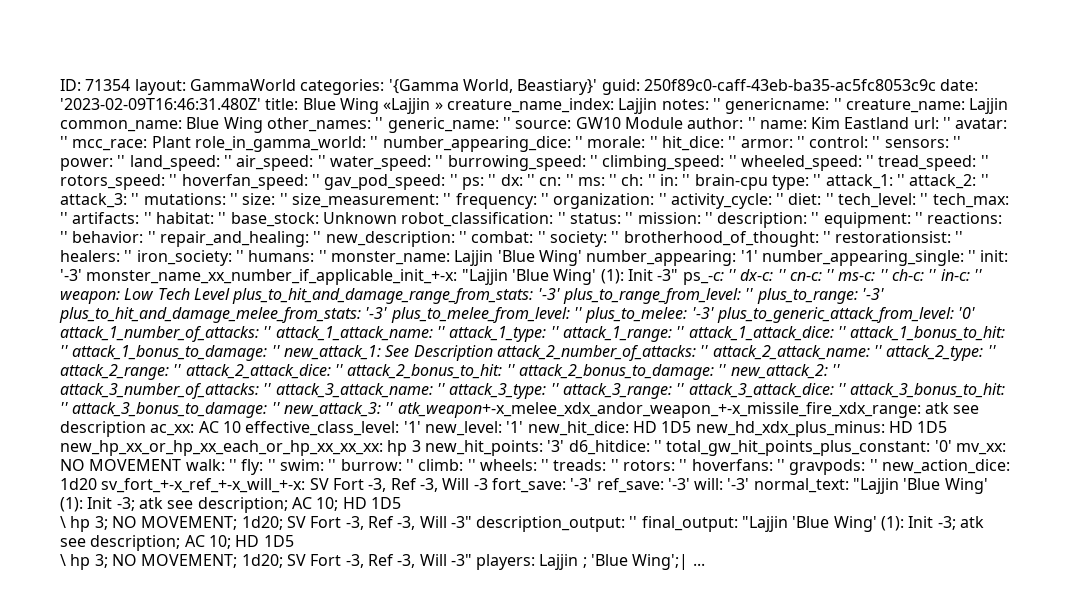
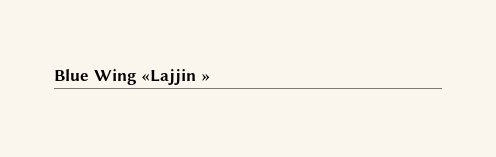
[60,79,979,95] [60,98,1009,114] [60,117,1008,133] [60,136,962,152] [60,155,989,171] [60,174,989,190] [60,193,1009,209] [60,212,1003,228] [60,231,964,247] [60,250,1009,266] [60,269,983,285] [60,288,884,304] [59,307,976,323] [60,326,1006,342] [60,345,996,361] [60,364,840,380] [60,383,1006,399] [60,402,980,418] [60,421,948,437] [60,440,1006,456] [60,459,1011,475] [60,478,988,494] [60,497,401,513] [60,516,985,532] [60,535,294,551] [60,554,705,570] ID: 71354 layout: GammaWorld categories: '{Gamma World, Beastiary}' guid: 250f89c0-caff-43eb-ba35-ac5fc8053c9c date: '2023-02-09T16:46:31.480Z' title: Blue Wing «Lajjin » creature_name_index: Lajjin notes: '' genericname: '' creature_name: Lajjin common_name: Blue Wing other_names: '' generic_name: '' source: GW10 Module author: '' name: Kim Eastland url: '' avatar: '' mcc_race: Plant role_in_gamma_world: '' number_appearing_dice: '' morale: '' hit_dice: '' armor: '' control: '' sensors: '' power: '' land_speed: '' air_speed: '' water_speed: '' burrowing_speed: '' climbing_speed: '' wheeled_speed: '' tread_speed: '' rotors_speed: '' hoverfan_speed: '' gav_pod_speed: '' ps: '' dx: '' cn: '' ms: '' ch: '' in: '' brain-cpu type: '' attack_1: '' attack_2: '' attack_3: '' mutations: '' size: '' size_measurement: '' frequency: '' organization: '' activity_cycle: '' diet: '' tech_level: '' tech_max: '' artifacts: '' habitat: '' base_stock: Unknown robot_classification: '' status: '' mission: '' description: '' equipment: '' reactions: '' behavior: '' repair_and_healing: '' new_description: '' combat: '' society: '' brotherhood_of_thought: '' restorationsist: '' healers: '' iron_society: '' humans: '' monster_name: Lajjin 'Blue Wing' number_appearing: '1' number_appearing_single: '' init: '-3' monster_name_xx_number_if_applicable_init_+-x: "Lajjin 'Blue Wing' (1): Init -3" ps_-c: '' dx-c: '' cn-c: '' ms-c: '' ch-c: '' in-c: '' weapon: Low Tech Level plus_to_hit_and_damage_range_from_stats: '-3' plus_to_range_from_level: '' plus_to_range: '-3' plus_to_hit_and_damage_melee_from_stats: '-3' plus_to_melee_from_level: '' plus_to_melee: '-3' plus_to_generic_attack_from_level: '0' attack_1_number_of_attacks: '' attack_1_attack_name: '' attack_1_type: '' attack_1_range: '' attack_1_attack_dice: '' attack_1_bonus_to_hit: '' attack_1_bonus_to_damage: '' new_attack_1: See Description attack_2_number_of_attacks: '' attack_2_attack_name: '' attack_2_type: '' attack_2_range: '' attack_2_attack_dice: '' attack_2_bonus_to_hit: '' attack_2_bonus_to_damage: '' new_attack_2: '' attack_3_number_of_attacks: '' attack_3_attack_name: '' attack_3_type: '' attack_3_range: '' attack_3_attack_dice: '' attack_3_bonus_to_hit: '' attack_3_bonus_to_damage: '' new_attack_3: '' atk_weapon+-x_melee_xdx_andor_weapon_+-x_missile_fire_xdx_range: atk see description ac_xx: AC 10 effective_class_level: '1' new_level: '1' new_hit_dice: HD 1D5 new_hd_xdx_plus_minus: HD 1D5 new_hp_xx_or_hp_xx_each_or_hp_xx_xx_xx: hp 3 new_hit_points: '3' d6_hitdice: '' total_gw_hit_points_plus_constant: '0' mv_xx: NO MOVEMENT walk: '' fly: '' swim: '' burrow: '' climb: '' wheels: '' treads: '' rotors: '' hoverfans: '' gravpods: '' new_action_dice: 1d20 sv_fort_+-x_ref_+-x_will_+-x: SV Fort -3, Ref -3, Will -3 fort_save: '-3' ref_save: '-3' will: '-3' normal_text: "Lajjin 'Blue Wing' (1): Init -3; atk see description; AC 10; HD 1D5 // \ hp 3; NO MOVEMENT; 1d20; SV Fort -3, Ref -3, Will -3" description_output: '' final_output: "Lajjin 'Blue Wing' (1): Init -3; atk see description; AC 10; HD 1D5 // \ hp 3; NO MOVEMENT; 1d20; SV Fort -3, Ref -3, Will -3" players: Lajjin ; 'Blue Wing';| ... -> [54,69,210,85] Blue Wing «Lajjin »

